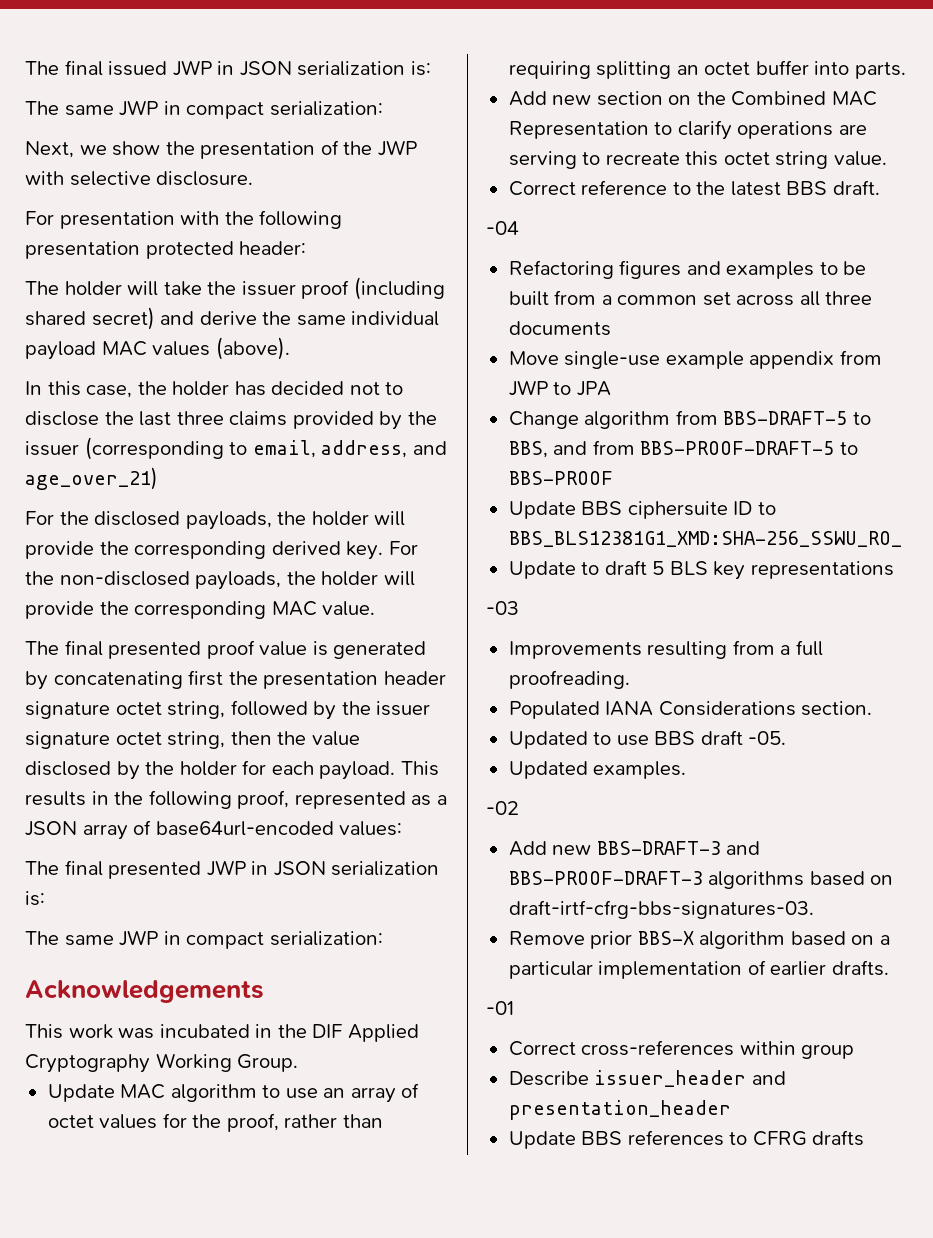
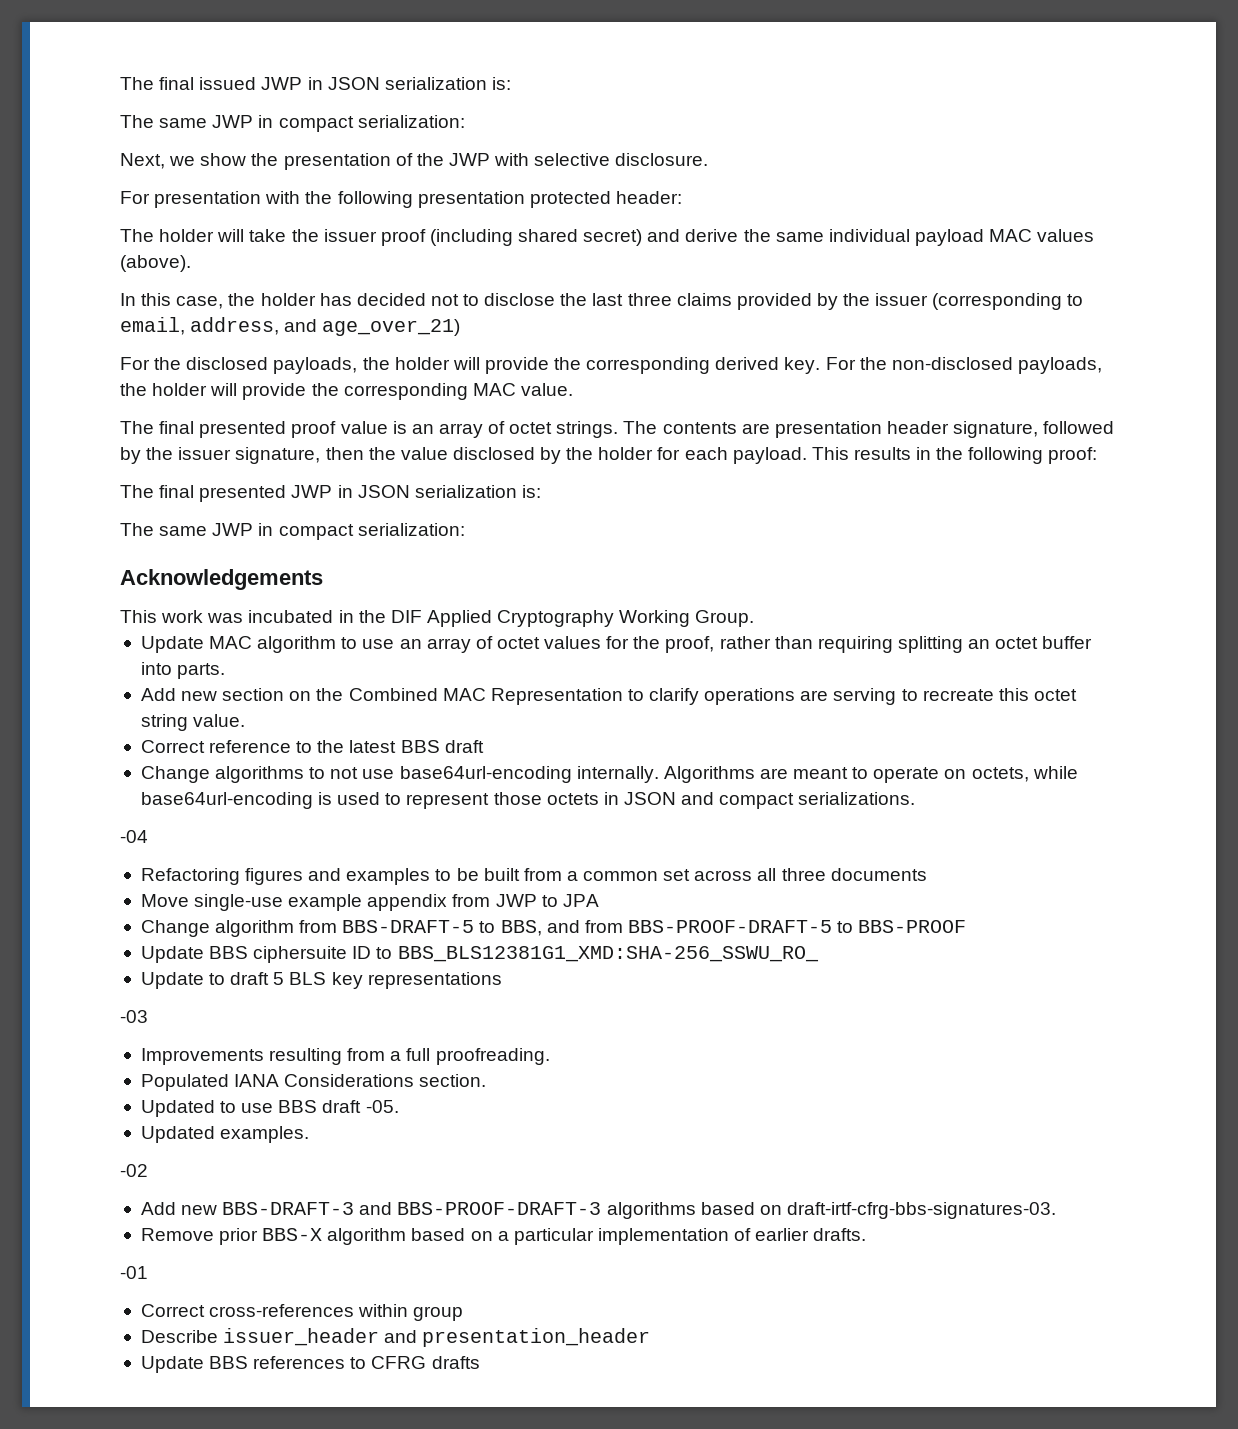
[333,641,427,659] [25,670,446,690] [25,701,226,719] generated by concatenating first the presentation header signature octet string, -> [411,421,1039,438] an array of octet strings. The contents are presentation header signature,
[25,731,226,749] signature octet string, -> [235,447,321,464] signature,
[237,790,447,809] [25,820,403,840] proof, represented as a JSON array of base64url-encoded values: -> [1048,447,1098,464] proof:
[832,180,880,195] draft. -> [444,740,484,753] [140,766,1078,783] [140,792,916,809] draft // Change algorithms to not use base64url-encoding internally. Algorithms are meant to operate on octets, while base64url-encoding is used to represent those octets in JSON and compact serializations.

